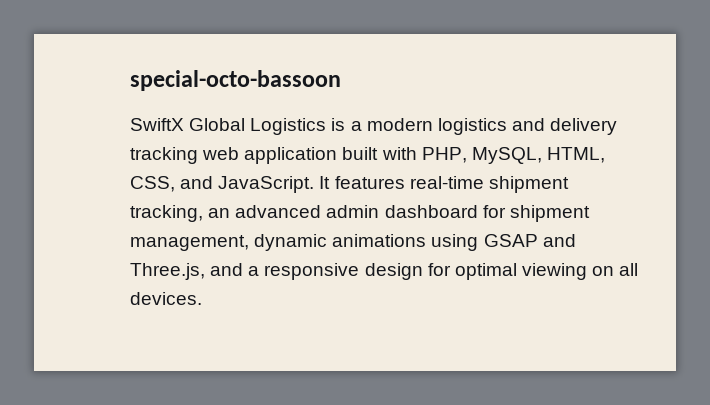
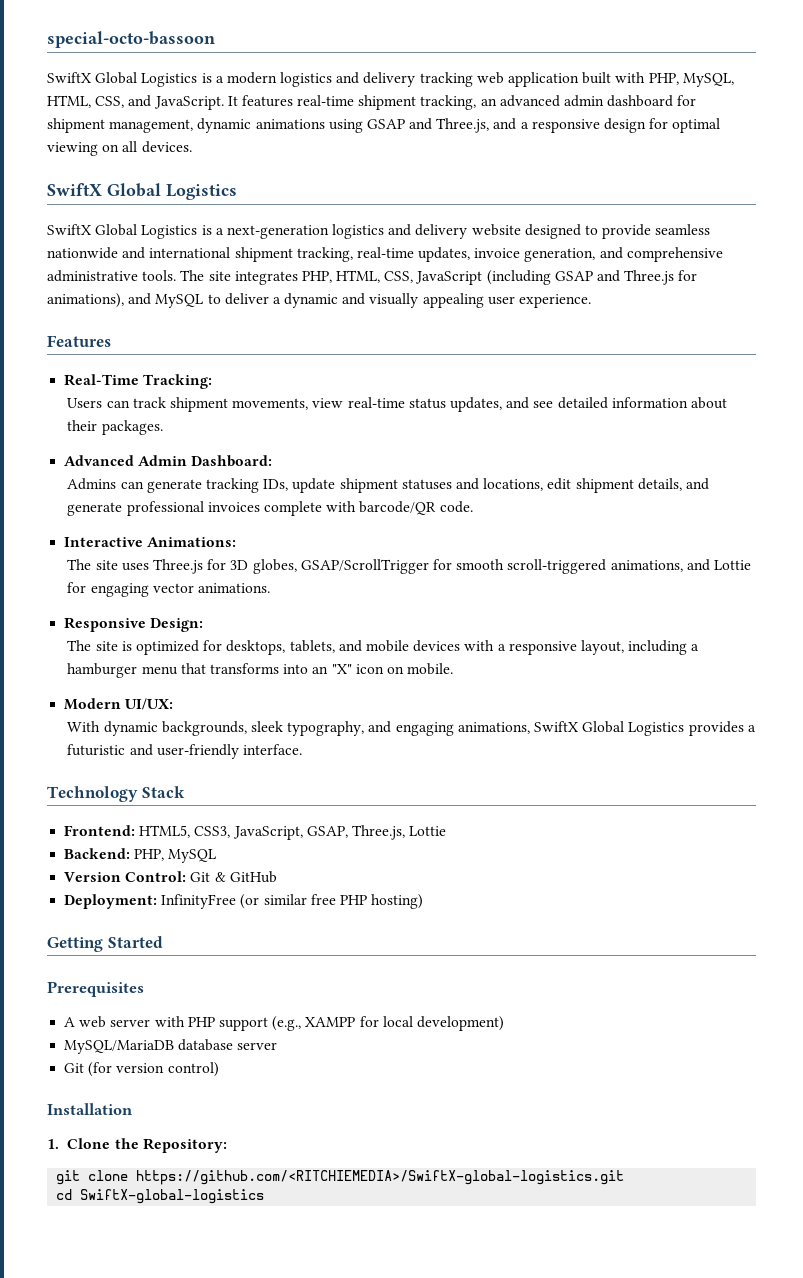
(202, 298) none -> [47,183,237,200] [47,224,711,239] [47,247,723,262] [47,270,698,285] [47,293,592,308] [47,335,111,347] [64,374,213,389] [67,397,727,412] [67,420,163,435] [64,455,273,467] [67,478,709,493] [67,501,473,516] [64,537,237,547] [67,559,751,574] [67,582,271,597] [64,617,204,632] [67,640,700,655] [67,663,454,678] [64,698,174,710] [67,721,756,736] [67,744,303,759] [47,786,185,802] [64,825,447,840] [64,848,217,863] [64,871,277,883] [64,894,424,909] [47,936,163,952] [47,981,144,997] [64,1016,504,1031] [64,1039,278,1054] [64,1062,219,1077] [47,1103,133,1115] [47,1138,227,1153] [56,1170,625,1185] [56,1189,265,1204] // SwiftX Global Logistics // SwiftX Global Logistics is a next-generation logistics and delivery website designed to provide seamless nationwide and international shipment tracking, real-time updates, invoice generation, and comprehensive administrative tools. The site integrates PHP, HTML, CSS, JavaScript (including GSAP and Three.js for animations), and MySQL to deliver a dynamic and visually appealing user experience. // Features // Real-Time Tracking: // Users can track shipment movements, view real-time status updates, and see detailed information about their packages. // Advanced Admin Dashboard: // Admins can generate tracking IDs, update shipment statuses and locations, edit shipment details, and generate professional invoices complete with barcode/QR code. // Interactive Animations: // The site uses Three.js for 3D globes, GSAP/ScrollTrigger for smooth scroll-triggered animations, and Lottie for engaging vector animations. // Responsive Design: // The site is optimized for desktops, tablets, and mobile devices with a responsive layout, including a hamburger menu that transforms into an "X" icon on mobile. // Modern UI/UX: // With dynamic backgrounds, sleek typography, and engaging animations, SwiftX Global Logistics provides a futuristic and user-friendly interface. // Technology Stack // Frontend: HTML5, CSS3, JavaScript, GSAP, Three.js, Lottie // Backend: PHP, MySQL // Version Control: Git & GitHub // Deployment: InfinityFree (or similar free PHP hosting) // Getting Started // Prerequisites // A web server with PHP support (e.g., XAMPP for local development) // MySQL/MariaDB database server // Git (for version control) // Installation // 1. Clone the Repository: // git clone https://github.com/<RITCHIEMEDIA>/SwiftX-global-logistics.git // cd SwiftX-global-logistics

